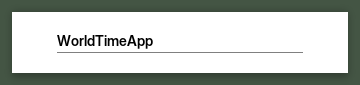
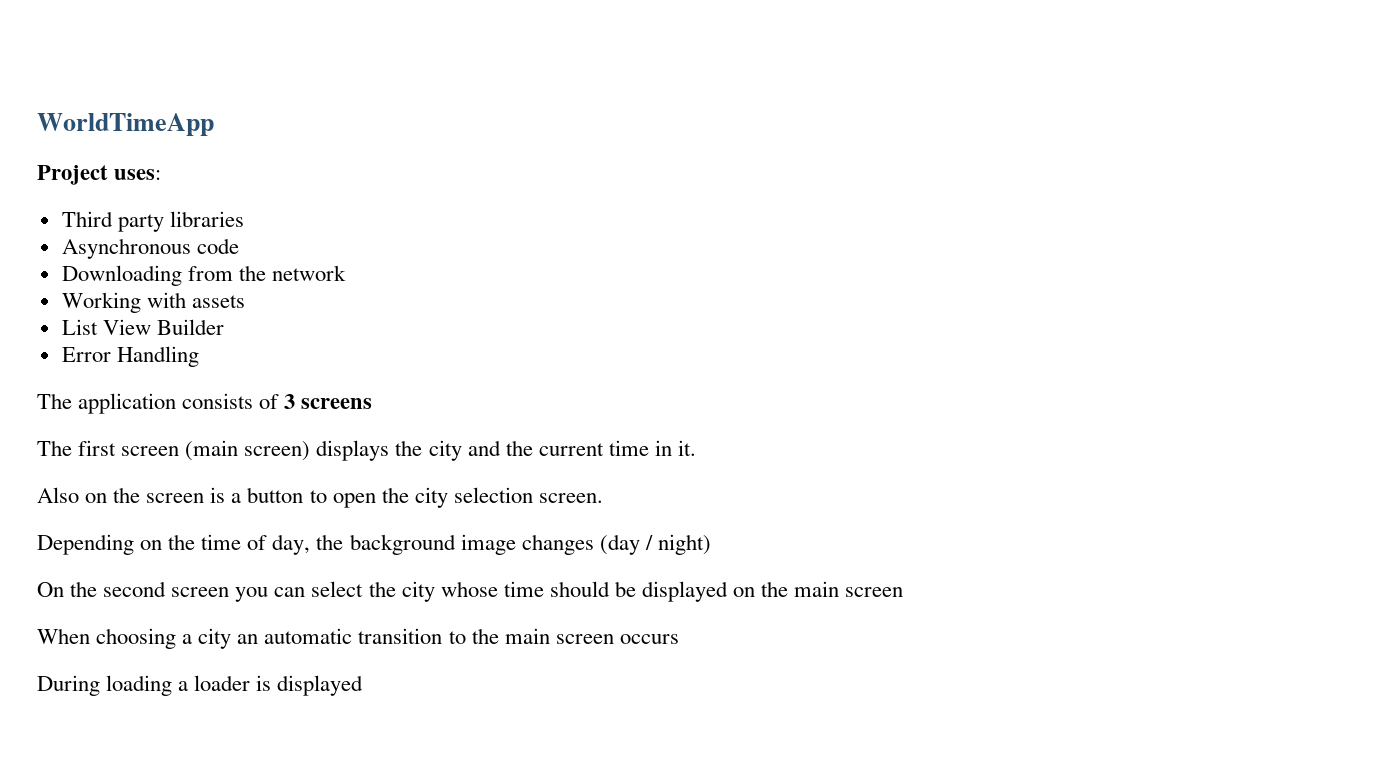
(153, 42) none -> [37,165,162,185] [61,211,244,232] [61,238,239,259] [61,265,346,286] [61,292,245,313] [61,319,224,335] [61,346,199,367] [37,393,373,414] [37,440,696,461] [37,487,603,508] [37,534,711,555] [37,581,904,602] [37,628,679,649] [37,675,364,696] // Project uses: // Third party libraries // Asynchronous code // Downloading from the network // Working with assets // List View Builder // Error Handling // The application consists of 3 screens // The first screen (main screen) displays the city and the current time in it. // Also on the screen is a button to open the city selection screen. // Depending on the time of day, the background image changes (day / night) // On the second screen you can select the city whose time should be displayed on the main screen // When choosing a city an automatic transition to the main screen occurs // During loading a loader is displayed

